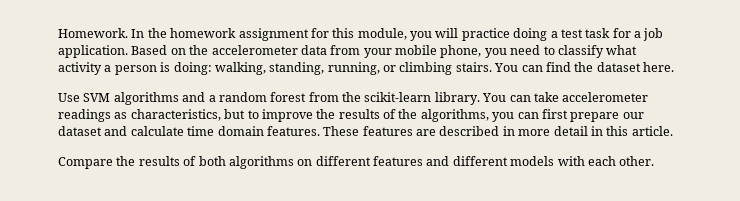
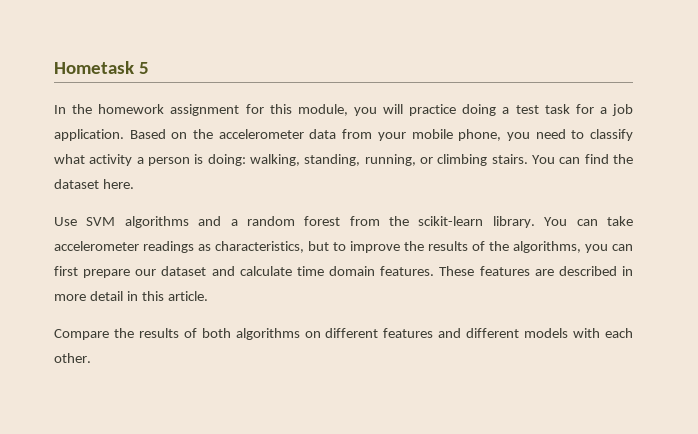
[58,28,128,38] Homework. -> [54,61,149,74] Hometask 5 //

